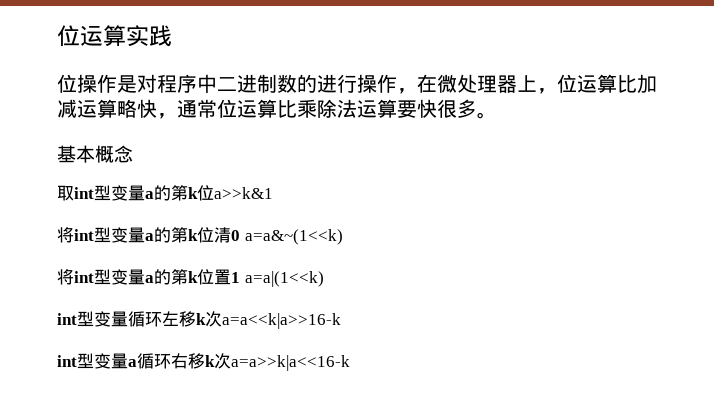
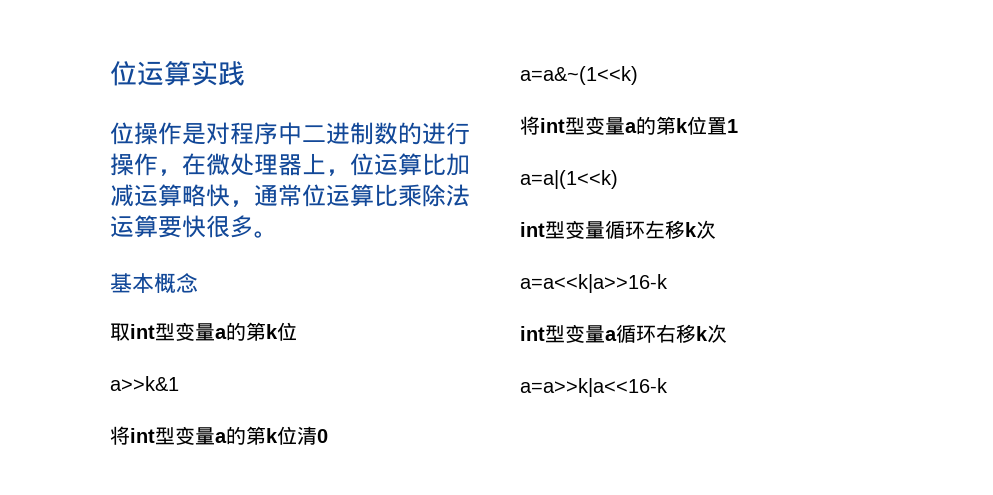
(214, 193) none -> (297, 331) //
(240, 235) none -> (328, 436) //
(240, 277) none -> (738, 126) //
(222, 319) none -> (716, 229) //
(231, 361) none -> (727, 333) //

